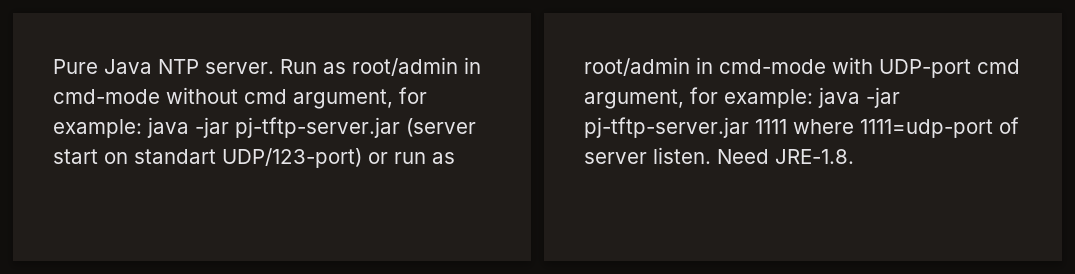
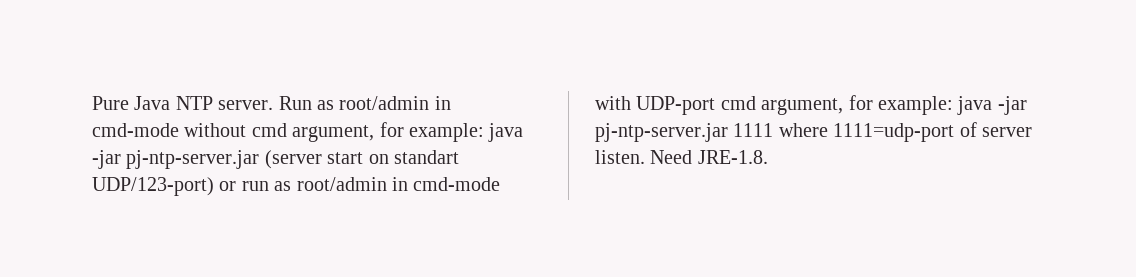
[235,117,400,138] pj-tftp-server.jar -> [126,150,260,169] pj-ntp-server.jar
[584,117,749,138] pj-tftp-server.jar -> [595,123,728,142] pj-ntp-server.jar

